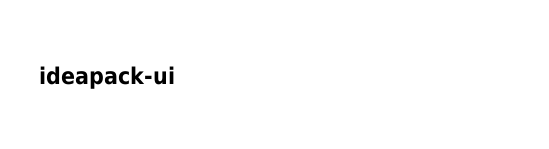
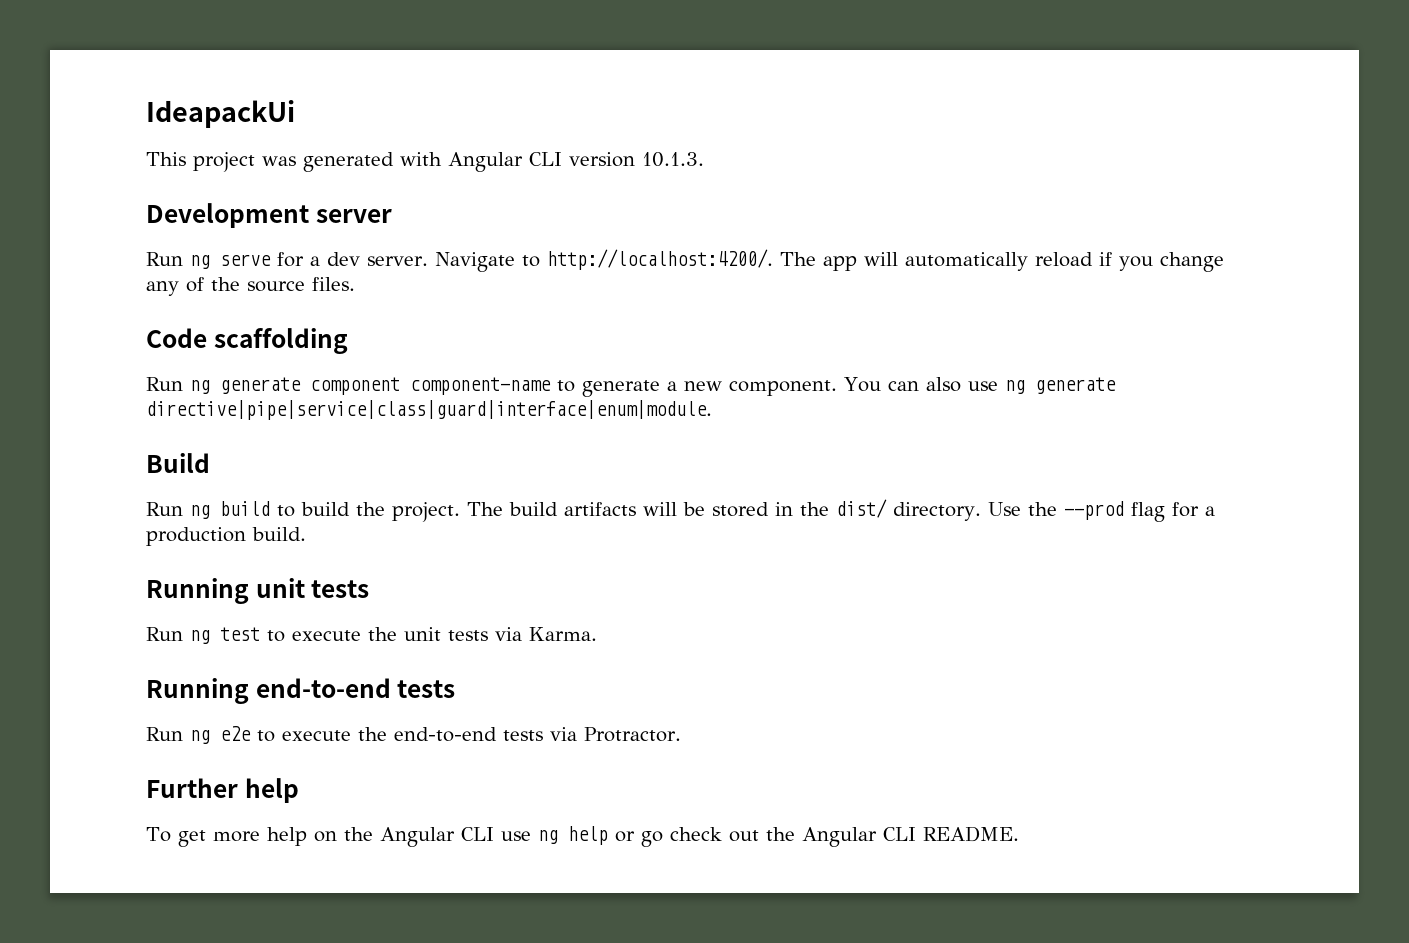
[39,66,175,89] ideapack-ui -> [146,100,295,128] [146,152,704,172] [146,203,392,228] [146,249,1224,272] [146,277,355,296] [146,328,348,354] [146,377,1116,397] [146,400,712,420] [146,453,210,473] [146,499,1215,522] [146,527,306,546] [146,578,370,604] [146,627,597,644] [146,678,456,704] [146,726,681,744] [146,778,299,803] [146,826,1019,847] IdeapackUi // This project was generated with Angular CLI version 10.1.3. // Development server // Run ng serve for a dev server. Navigate to http://localhost:4200/. The app will automatically reload if you change any of the source files. // Code scaffolding // Run ng generate component component-name to generate a new component. You can also use ng generate directive|pipe|service|class|guard|interface|enum|module. // Build // Run ng build to build the project. The build artifacts will be stored in the dist/ directory. Use the --prod flag for a production build. // Running unit tests // Run ng test to execute the unit tests via Karma. // Running end-to-end tests // Run ng e2e to execute the end-to-end tests via Protractor. // Further help // To get more help on the Angular CLI use ng help or go check out the Angular CLI README.

